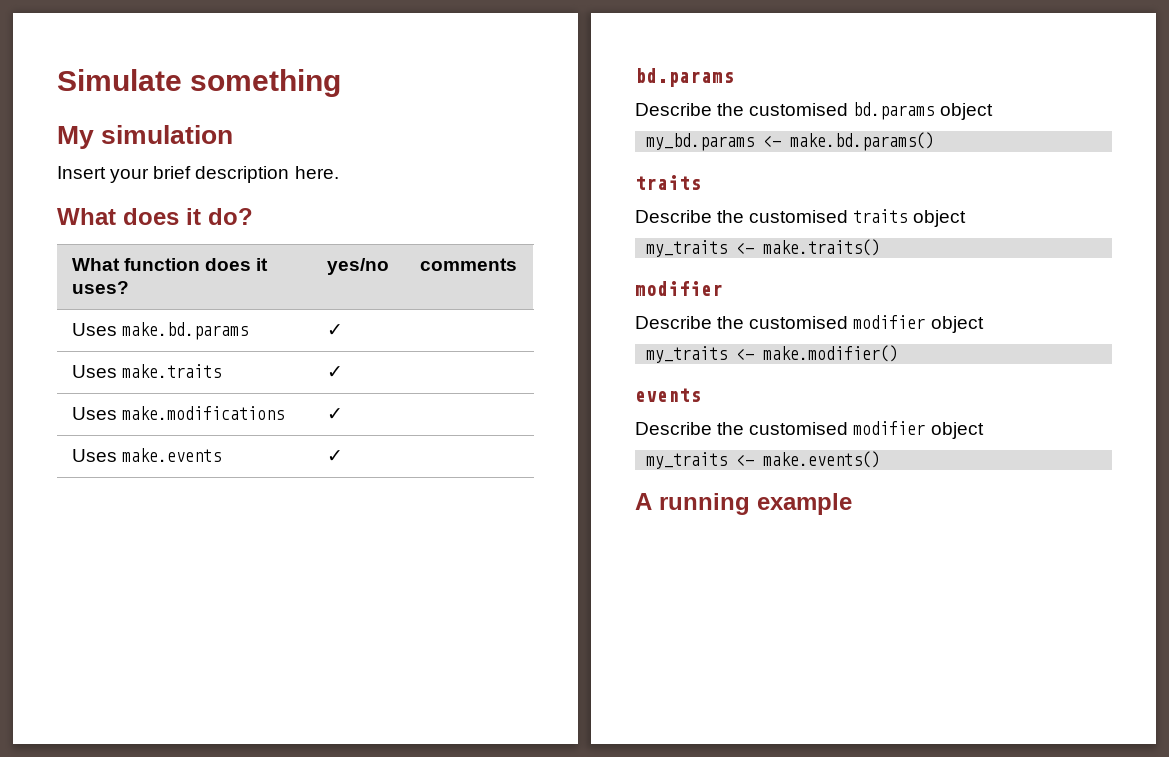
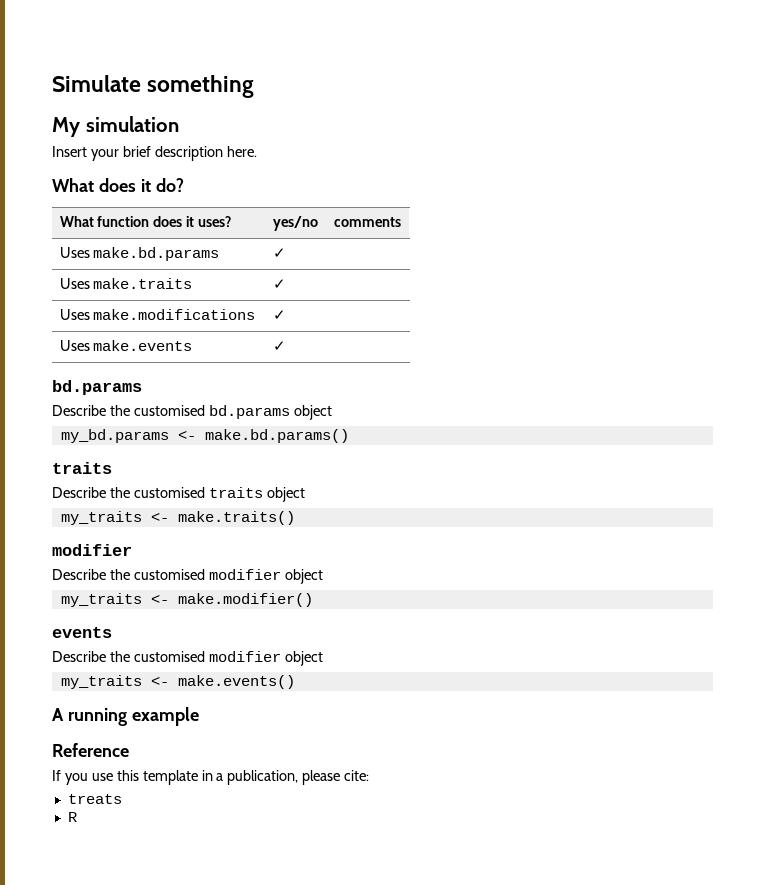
(852, 504) none -> [52,743,129,757] [52,770,370,785] [67,794,122,804] [67,812,77,822] // Reference // If you use this template in a publication, please cite: // treats // R

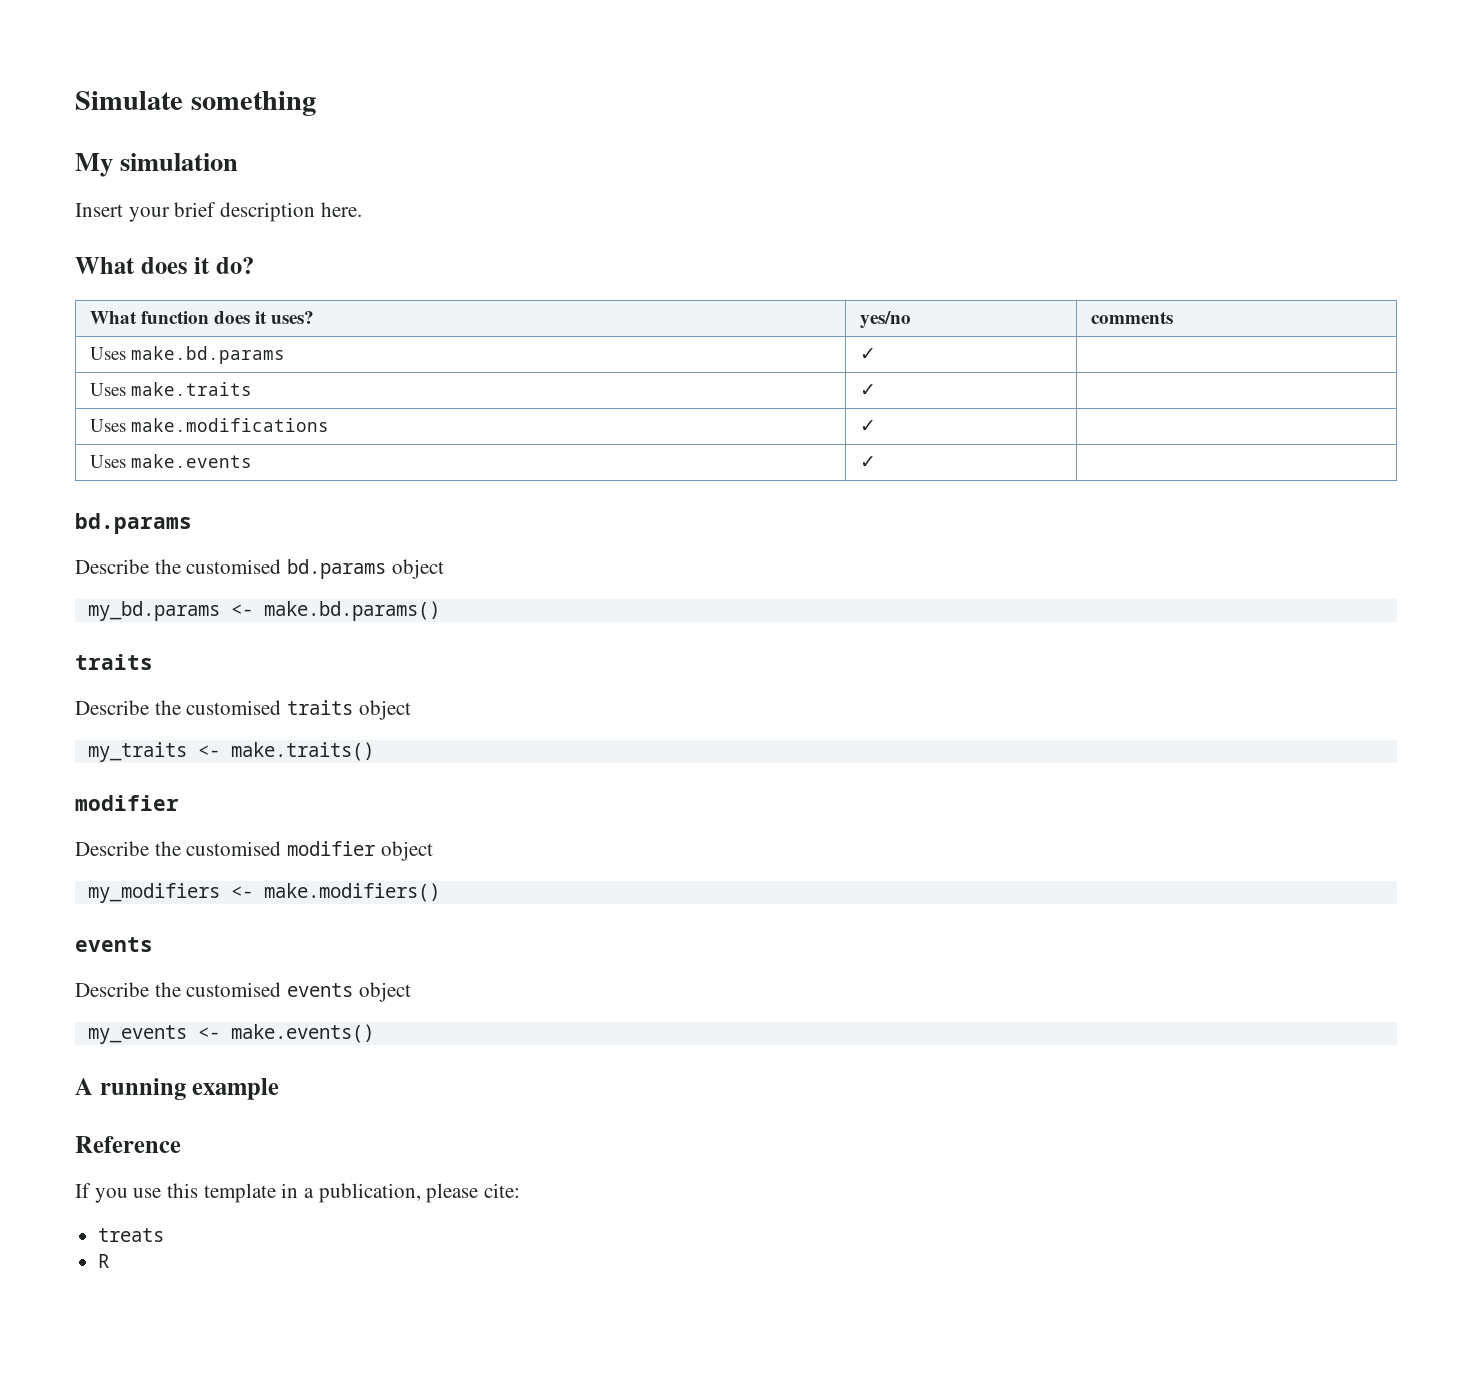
[60,593,313,607] my_traits <- make.modifier() -> [87,883,440,903] my_modifiers <- make.modifiers()
[208,651,323,666] [60,675,142,689] modifier object // my_traits -> [287,982,411,1002] [87,1025,187,1044] events object // my_events

